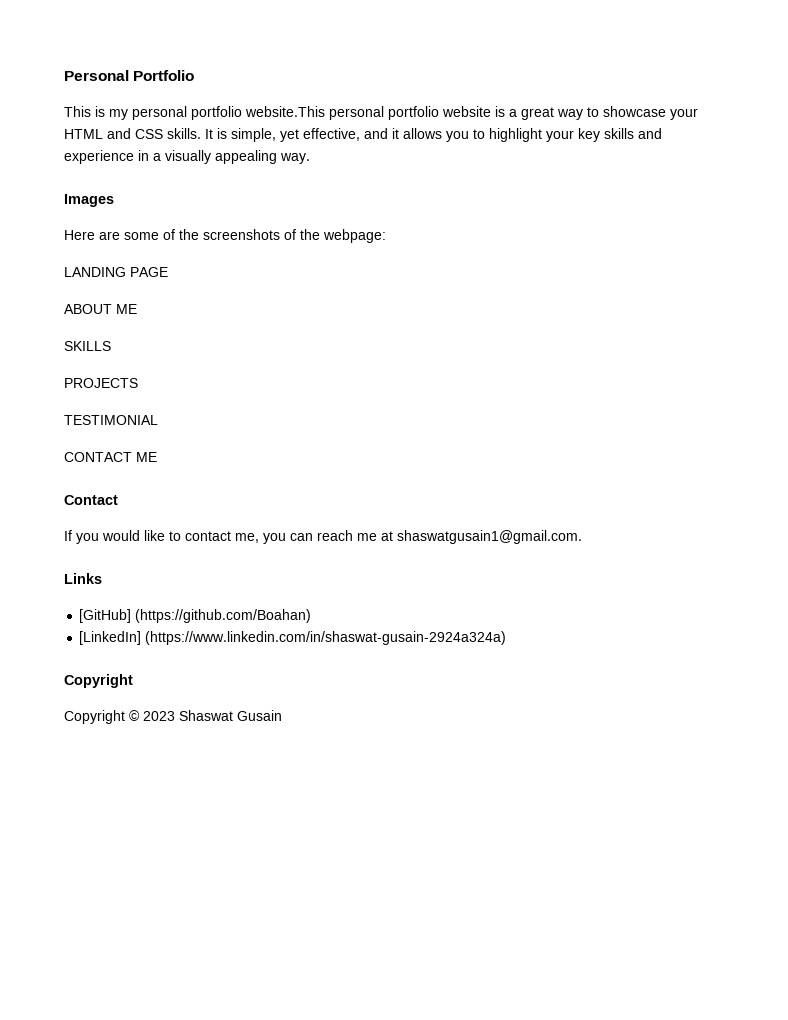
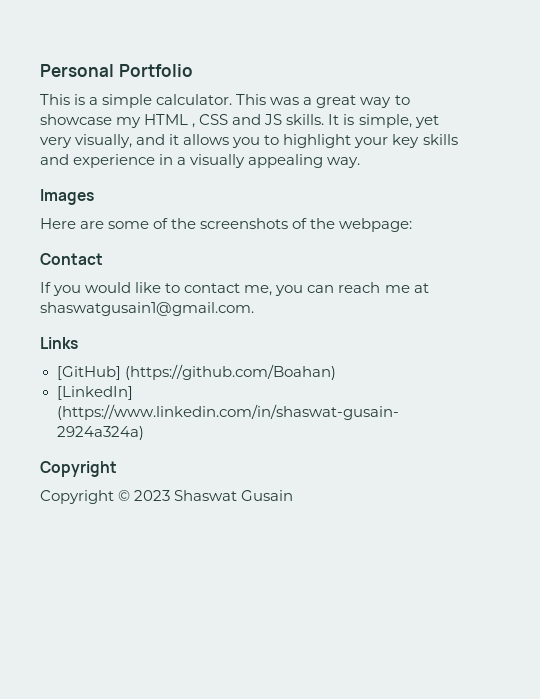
[109,106,505,120] my personal portfolio website.This personal portfolio website is -> [89,94,300,108] a simple calculator. This was
[670,108,698,120] [64,128,163,139] your HTML and CSS -> [116,114,283,128] my HTML , CSS and JS
[303,128,360,141] effective, -> [40,134,133,148] very visually,
[64,267,168,277] [64,304,137,314] [64,341,111,351] [64,378,138,388] [64,415,158,425] [64,452,157,462] // LANDING PAGE // ABOUT ME // SKILLS // PROJECTS // TESTIMONIAL // CONTACT ME -> (413, 225) none

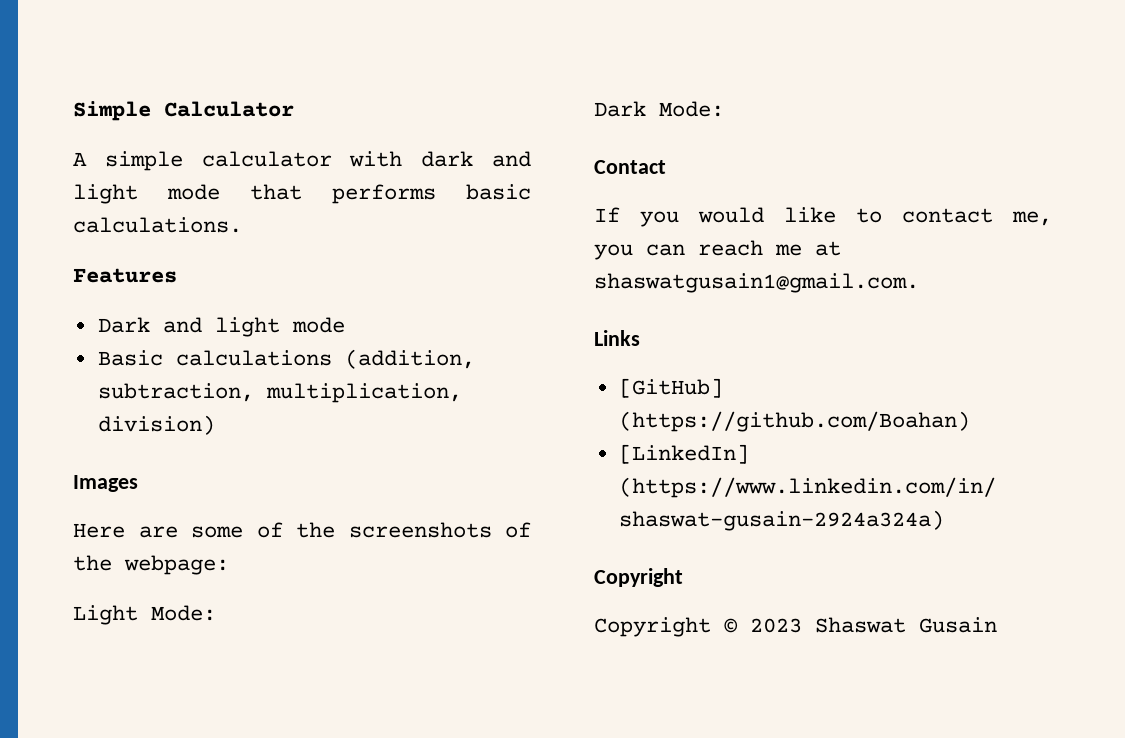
[40,64,193,77] [40,94,410,108] [40,114,439,128] [40,134,458,148] [40,154,361,168] Personal Portfolio // This is a simple calculator. This was a great way to showcase my HTML , CSS and JS skills. It is simple, yet very visually, and it allows you to highlight your key skills and experience in a visually appealing way. -> [73,101,294,121] [73,151,531,171] [73,184,531,204] [73,217,242,233] [73,268,177,283] [97,317,345,337] [97,349,475,369] [97,383,462,403] [97,415,215,435] Simple Calculator // A simple calculator with dark and light mode that performs basic calculations. // Features // Dark and light mode // Basic calculations (addition, subtraction, multiplication, division)
(413, 225) none -> [73,605,216,625] [594,101,724,117] // Light Mode: // Dark Mode:

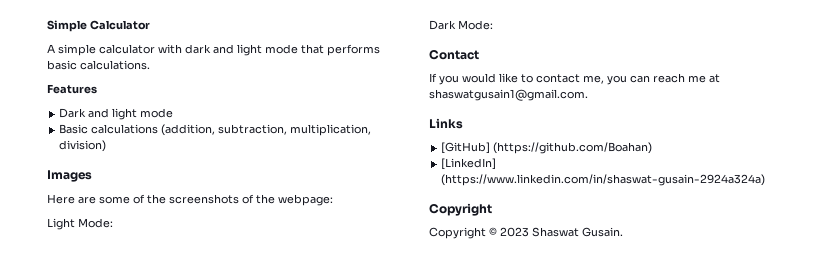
[919,617,997,633] Gusain -> [582,227,623,237] Gusain.

